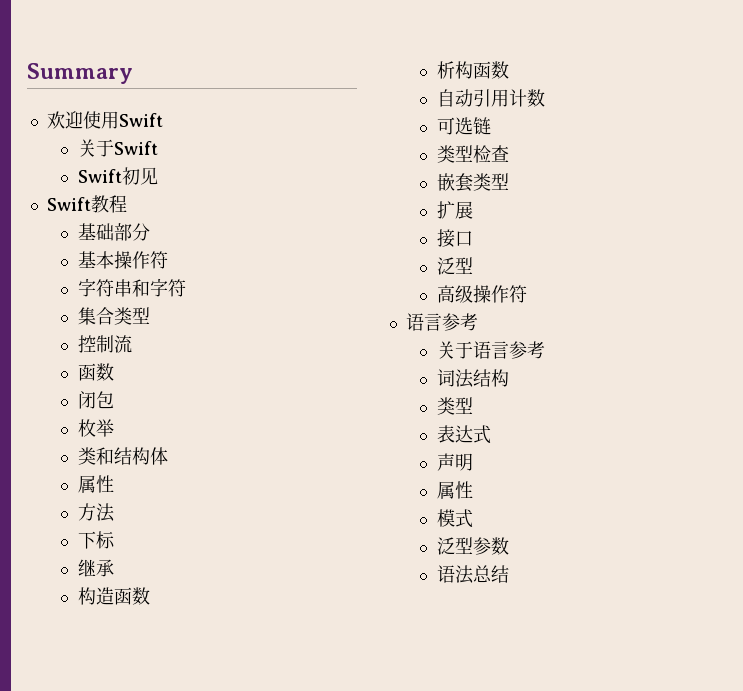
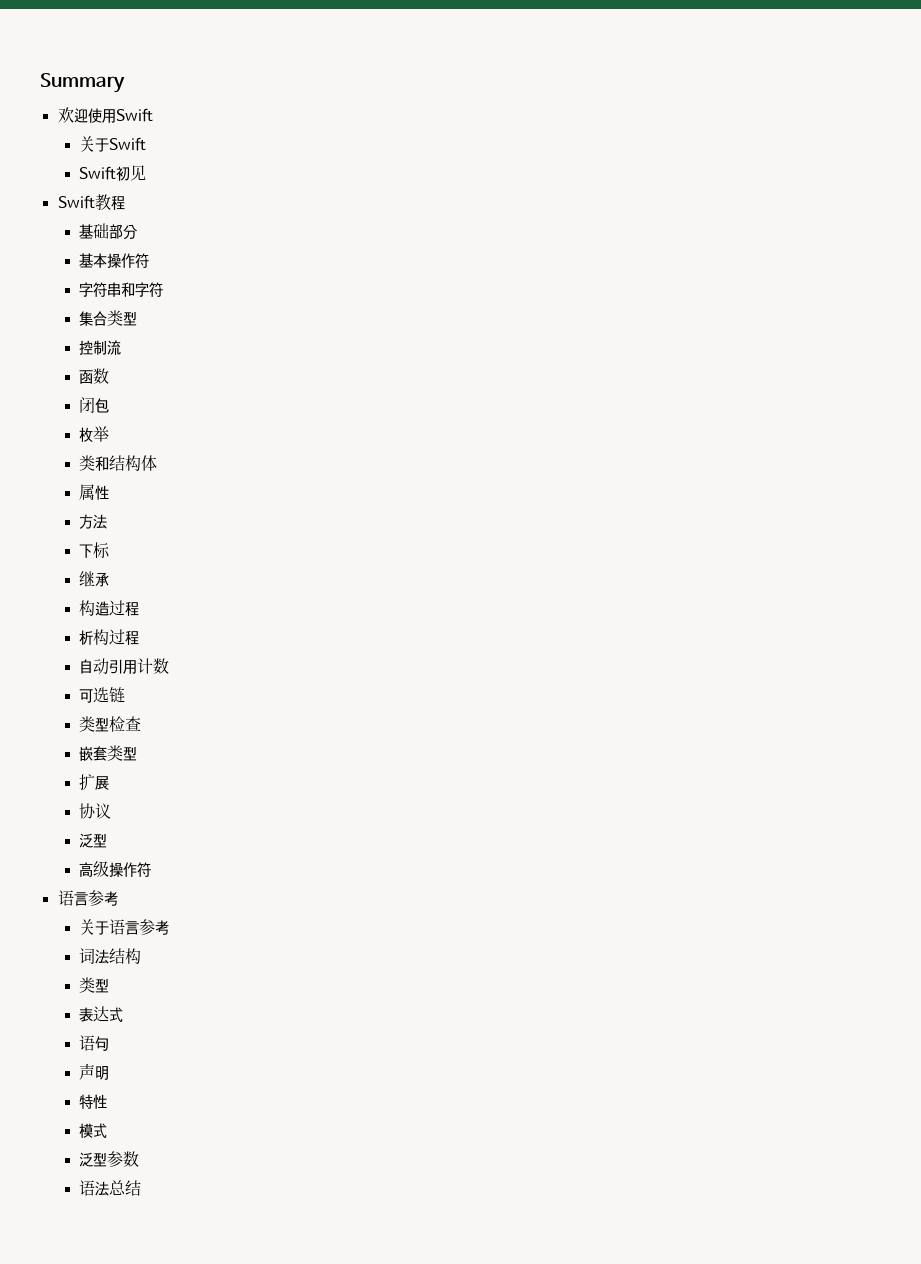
[113,587,150,605] 函数 -> [109,600,140,616] 过程
[472,61,509,79] 函数 -> [109,629,140,645] 过程
[436,229,473,248] 接口 -> [79,803,112,819] 协议
(491, 434) none -> [79,1035,110,1051] // 语句
[436,481,455,499] 属 -> [79,1094,94,1109] 特

